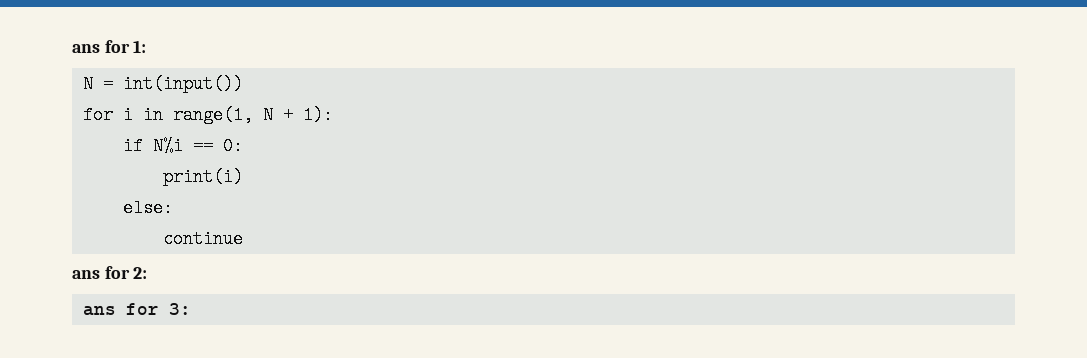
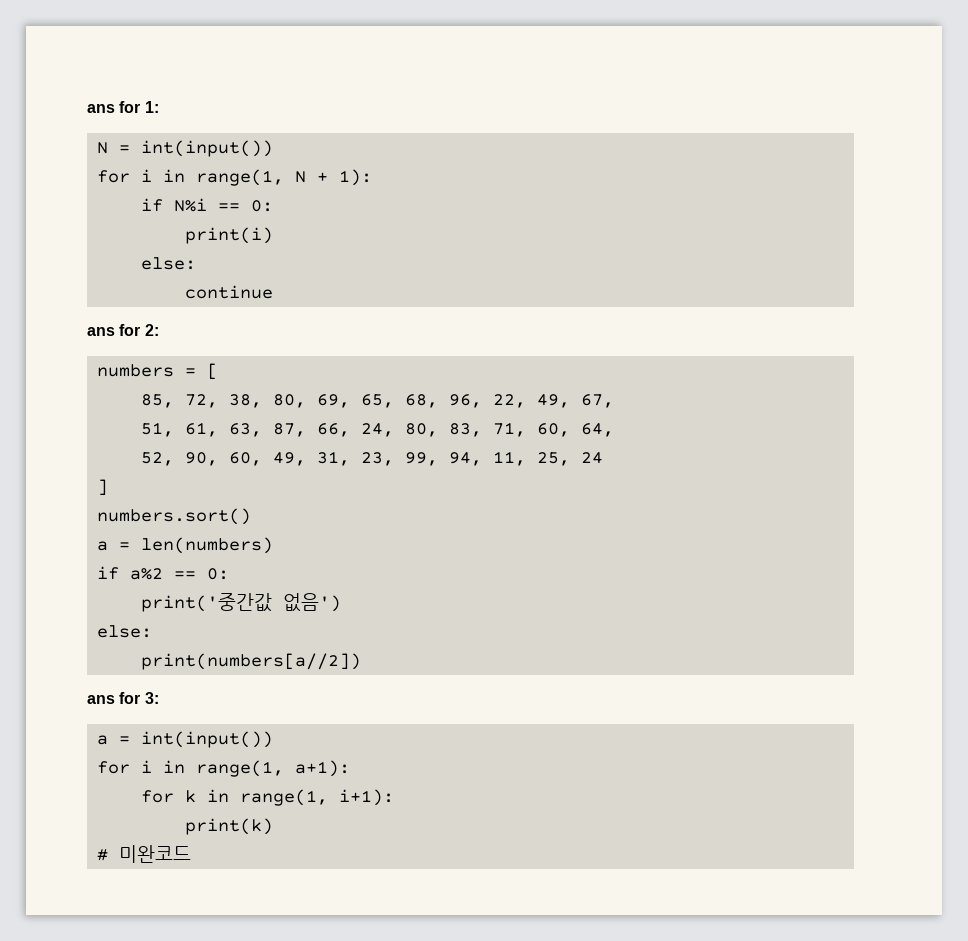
[82,303,191,316] ans for 3: -> [96,363,218,380] [140,394,614,408] [140,422,614,437] [140,451,603,466] [96,479,108,496] [96,508,251,525] [96,537,273,554] [96,566,229,580] [140,593,341,612] [96,625,152,638] [140,653,361,670] [87,692,159,704] [96,731,273,748] [96,760,350,777] [140,789,394,806] [184,818,273,835] [96,845,191,863] numbers = [ // 85, 72, 38, 80, 69, 65, 68, 96, 22, 49, 67, // 51, 61, 63, 87, 66, 24, 80, 83, 71, 60, 64, // 52, 90, 60, 49, 31, 23, 99, 94, 11, 25, 24 // ] // numbers.sort() // a = len(numbers) // if a%2 == 0: // print('중간값 없음') // else: // print(numbers[a//2]) // ans for 3: // a = int(input()) // for i in range(1, a+1): // for k in range(1, i+1): // print(k) // # 미완코드

